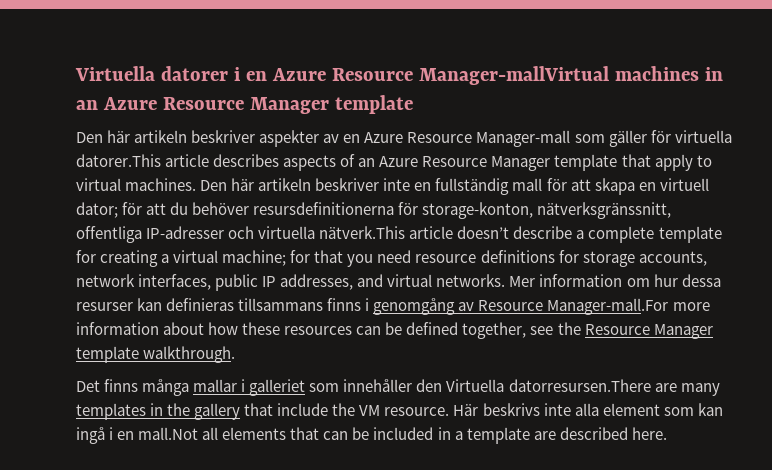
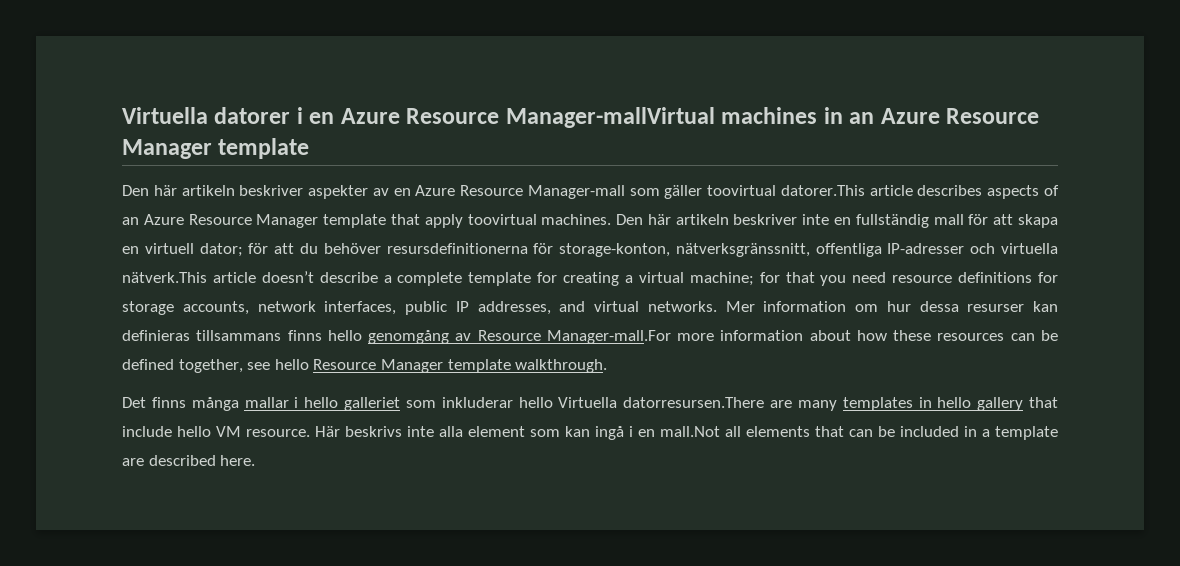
[650,130,732,143] för virtuella -> [707,185,777,196] toovirtual
[696,155,712,167] [76,178,121,191] to virtual -> [467,214,537,225] toovirtual
[365,298,370,311] i -> [327,330,362,341] hello
[557,322,581,335] the -> [274,359,309,370] hello
(246, 385) none -> [304,397,339,408] hello
[343,379,443,392] innehåller den -> [441,397,553,408] inkluderar hello
[167,403,191,416] the -> [937,397,972,408] hello
[332,403,356,416] the -> [177,426,211,437] hello

